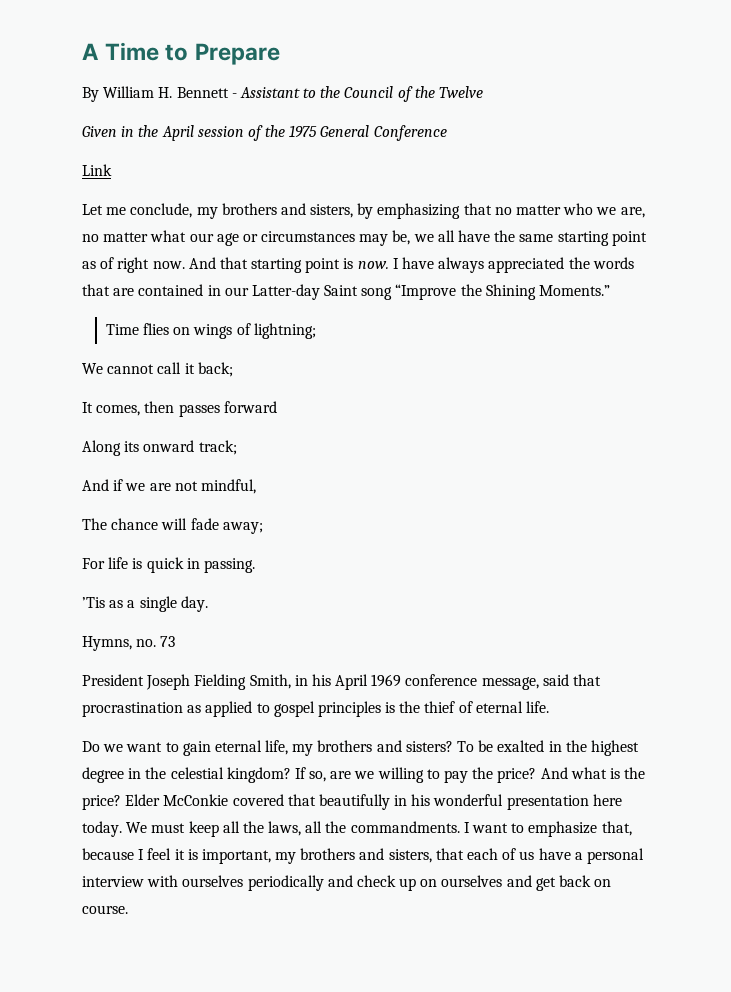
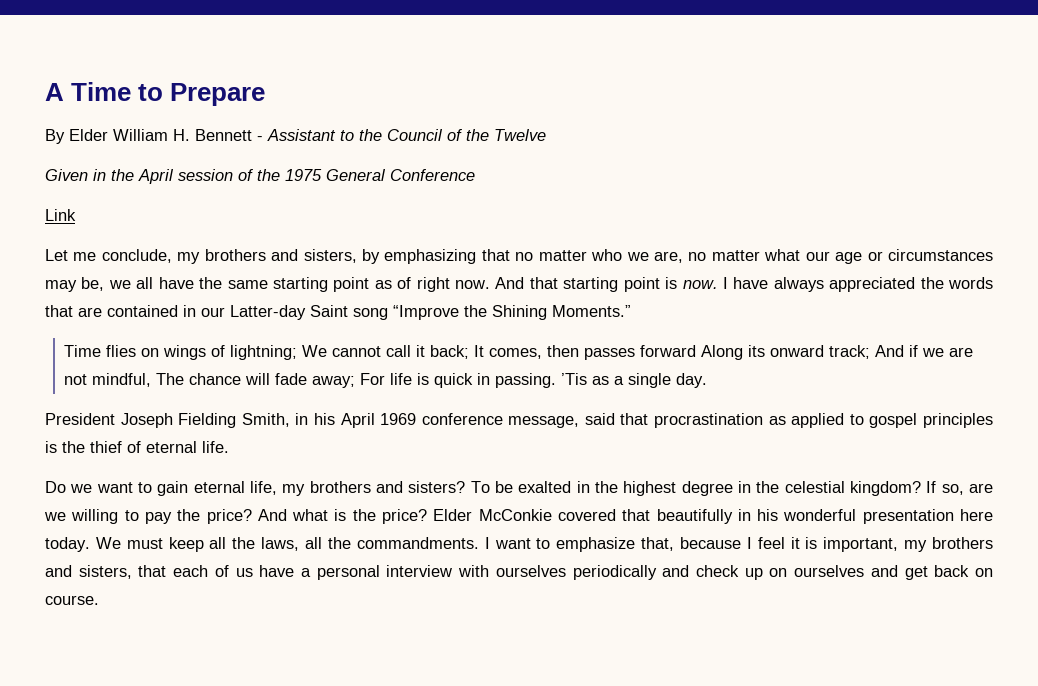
(99, 94) none -> [69,129,108,141] Elder
(316, 331) // -> (298, 352) none
(233, 369) // -> (470, 352) none
(277, 407) // -> (697, 351) none
(237, 447) // -> (871, 352) none
(256, 486) // -> (152, 380) none
(263, 528) // -> (356, 382) none
(255, 565) // -> (557, 380) none
[82,636,176,651] // Hymns, no. 73 -> (708, 380) none

